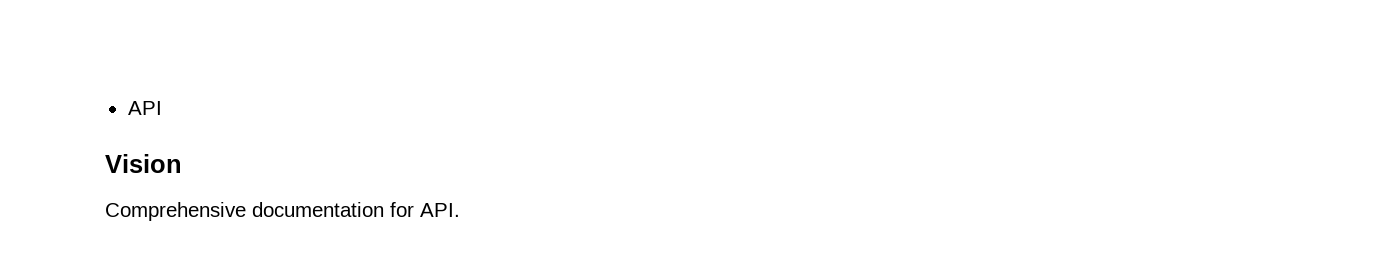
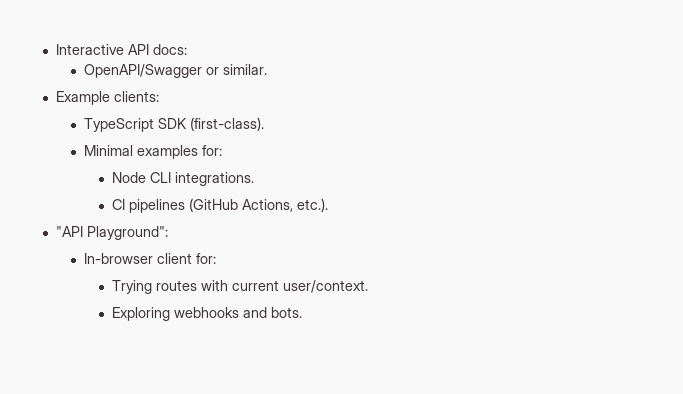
(127, 108) none -> [55,44,124,55] Interactive
[105,154,182,173] [105,202,460,221] // Vision // Comprehensive documentation for API. -> [152,44,187,55] [83,64,267,78] [55,91,159,105] [83,117,264,132] [83,145,222,159] [112,172,255,186] [112,198,329,213] [55,226,168,240] [83,253,216,264] [112,280,369,294] [112,307,303,321] docs: // OpenAPI/Swagger or similar. // Example clients: // TypeScript SDK (first-class). // Minimal examples for: // Node CLI integrations. // CI pipelines (GitHub Actions, etc.). // "API Playground": // In-browser client for: // Trying routes with current user/context. // Exploring webhooks and bots.

